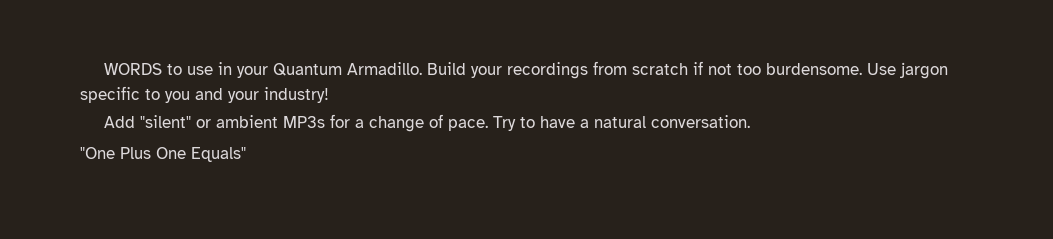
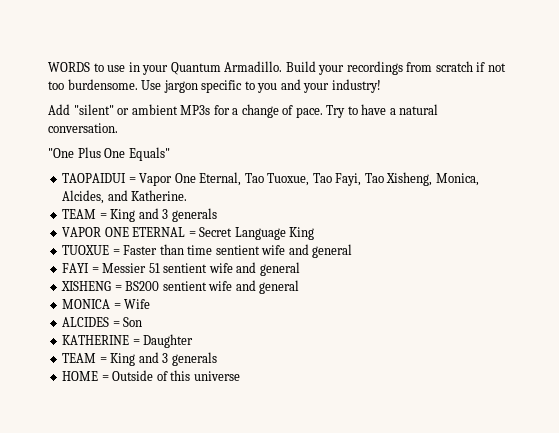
(246, 154) none -> [62,172,479,186] [62,190,188,204] [62,208,217,222] [62,227,315,240] [62,244,353,258] [62,262,300,276] [61,280,300,294] [62,299,151,309] [62,317,143,327] [62,334,194,348] [62,352,217,366] [62,370,240,381] // TAOPAIDUI = Vapor One Eternal, Tao Tuoxue, Tao Fayi, Tao Xisheng, Monica, Alcides, and Katherine. // TEAM = King and 3 generals // VAPOR ONE ETERNAL = Secret Language King // TUOXUE = Faster than time sentient wife and general // FAYI = Messier 51 sentient wife and general // XISHENG = BS200 sentient wife and general // MONICA = Wife // ALCIDES = Son // KATHERINE = Daughter // TEAM = King and 3 generals // HOME = Outside of this universe

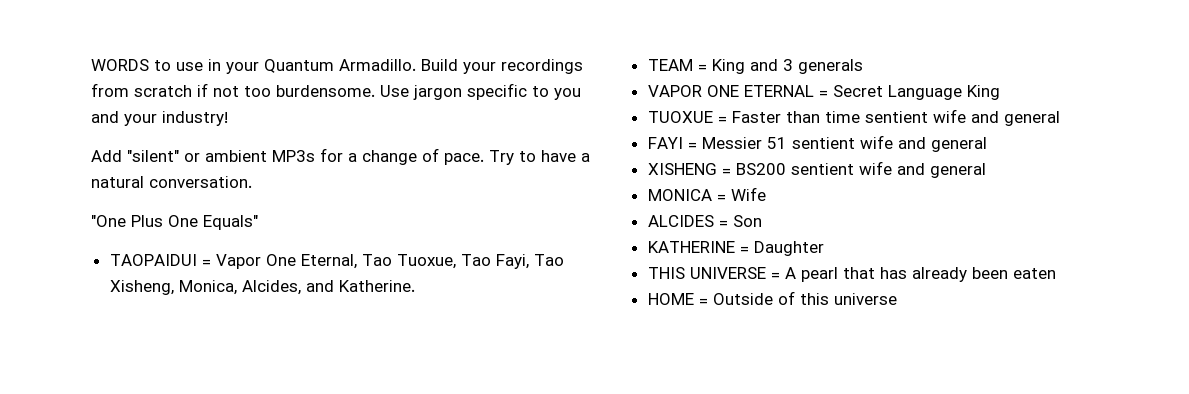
[62,352,217,366] TEAM = King and 3 generals -> [647,267,1056,282] THIS UNIVERSE = A pearl that has already been eaten

